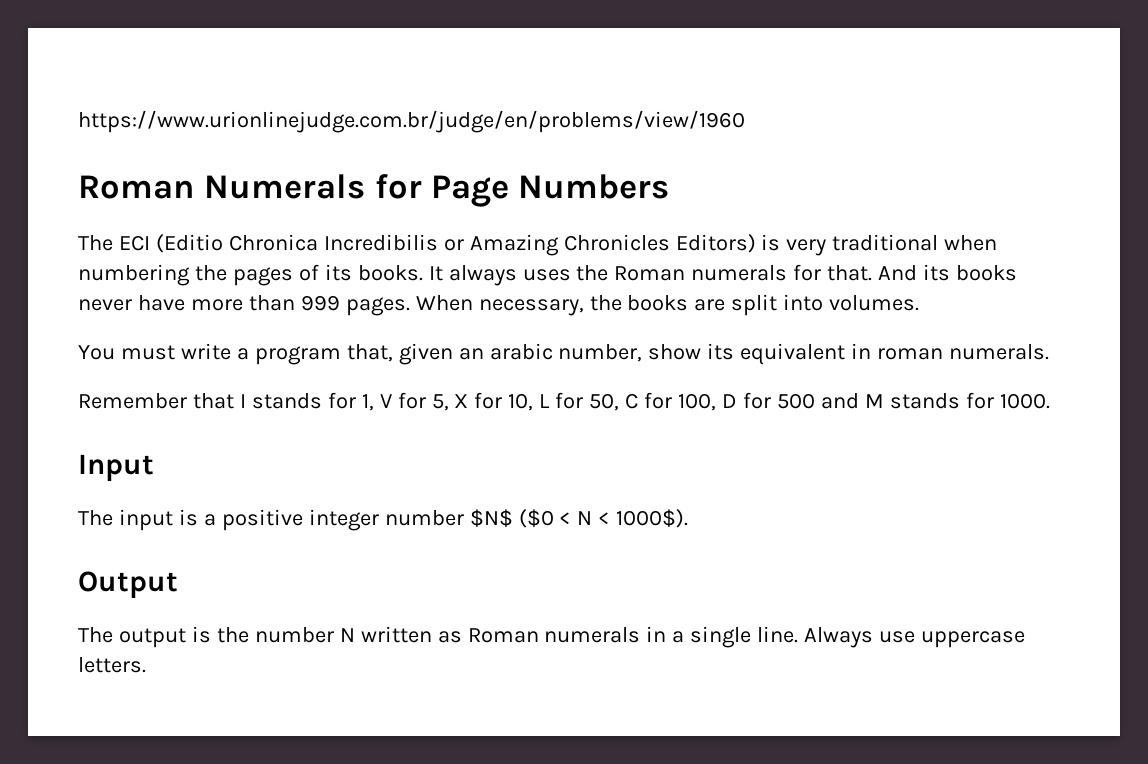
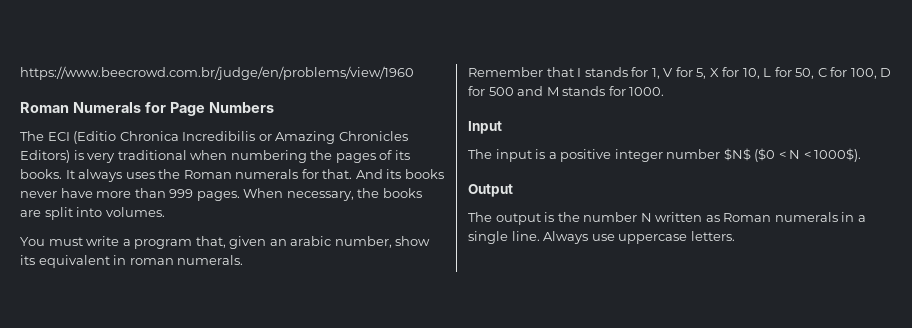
[78,110,745,133] https://www.urionlinejudge.com.br/judge/en/problems/view/1960 -> [20,66,414,80] https://www.beecrowd.com.br/judge/en/problems/view/1960

